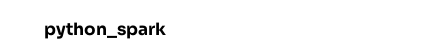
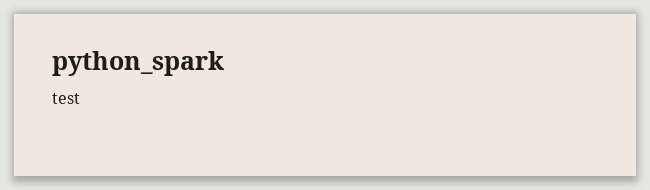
(166, 30) none -> [52,93,80,104] // test

